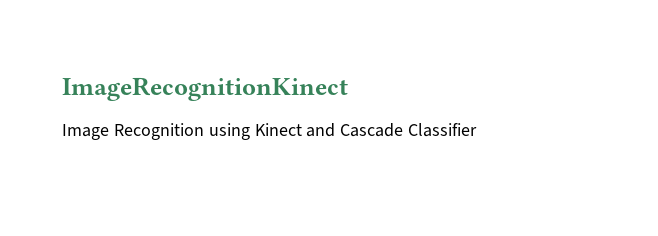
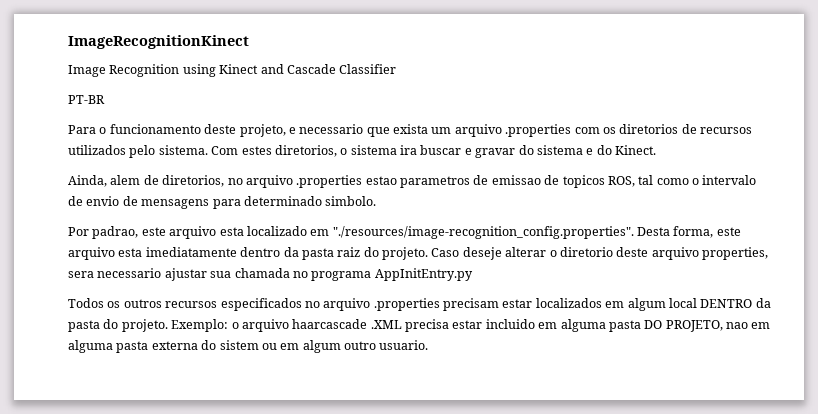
(478, 130) none -> [68,95,105,104] [68,124,752,137] [68,145,656,158] [68,175,757,188] [68,196,377,209] [68,226,741,239] [68,247,768,260] [68,268,473,281] [68,298,771,311] [68,319,771,332] [68,340,429,353] // PT-BR // Para o funcionamento deste projeto, e necessario que exista um arquivo .properties com os diretorios de recursos utilizados pelo sistema. Com estes diretorios, o sistema ira buscar e gravar do sistema e do Kinect. // Ainda, alem de diretorios, no arquivo .properties estao parametros de emissao de topicos ROS, tal como o intervalo de envio de mensagens para determinado simbolo. // Por padrao, este arquivo esta localizado em "./resources/image-recognition_config.properties". Desta forma, este arquivo esta imediatamente dentro da pasta raiz do projeto. Caso deseje alterar o diretorio deste arquivo properties, sera necessario ajustar sua chamada no programa AppInitEntry.py // Todos os outros recursos especificados no arquivo .properties precisam estar localizados em algum local DENTRO da pasta do projeto. Exemplo: o arquivo haarcascade .XML precisa estar incluido em alguma pasta DO PROJETO, nao em alguma pasta externa do sistem ou em algum outro usuario.

